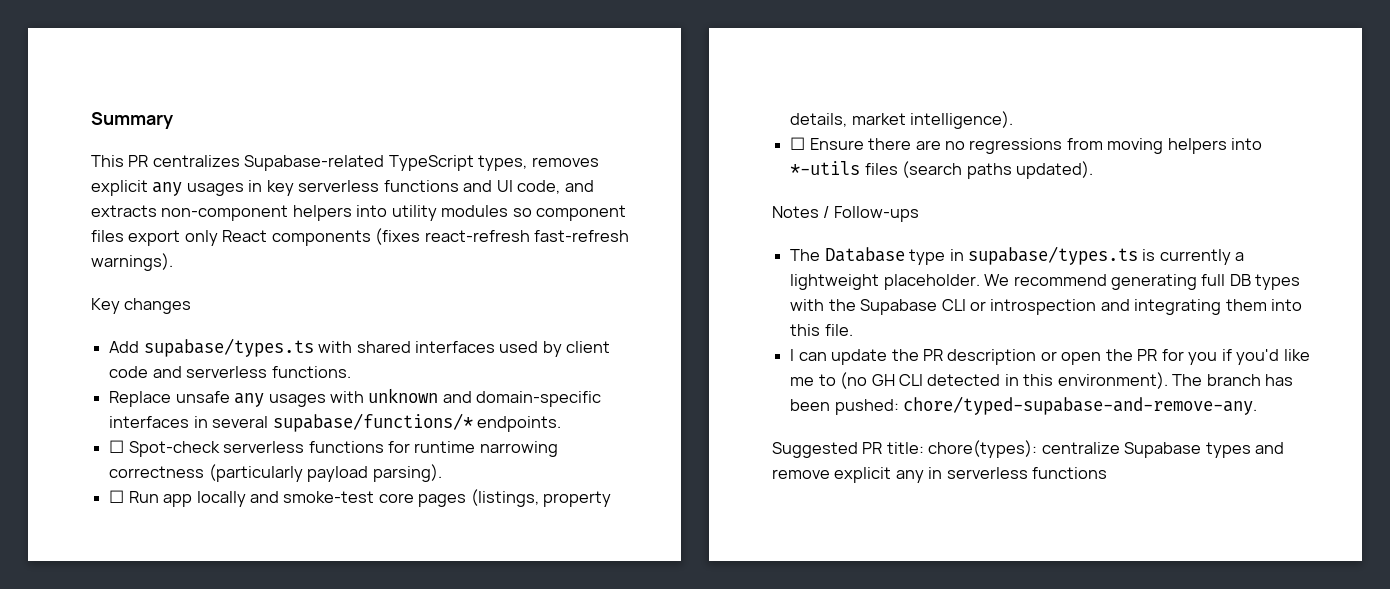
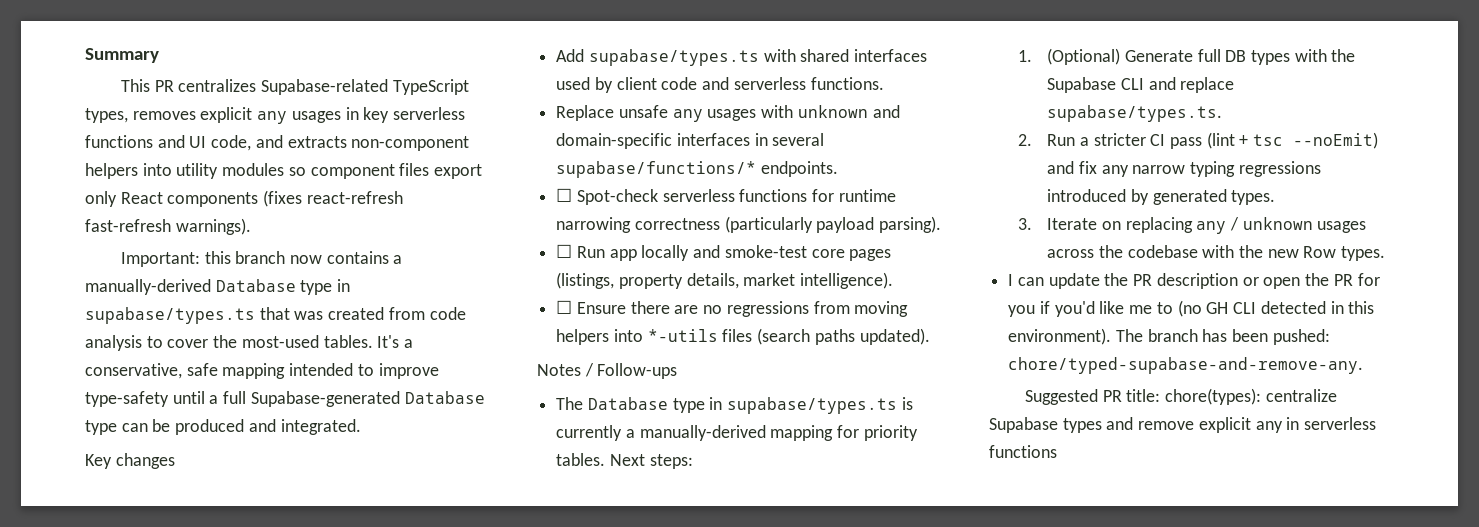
(173, 262) none -> [120,251,403,267] [85,279,351,295] [85,307,466,324] [85,335,414,351] [85,363,439,379] [85,391,485,407] [85,419,361,435] // Important: this branch now contains a manually-derived Database type in supabase/types.ts that was created from code analysis to cover the most-used tables. It's a conservative, safe mapping intended to improve type-safety until a full Supabase-generated Database type can be produced and integrated.
[790,274,1197,290] lightweight placeholder. We recommend generating -> [639,425,918,441] [556,453,693,469] [1018,48,1193,65] manually-derived mapping for priority tables. Next steps: // 1. (Optional) Generate
[969,299,1303,315] [790,324,853,336] or introspection and integrating them into this file. -> [1148,77,1235,93] [1047,105,1223,122] [1018,132,1379,149] [1047,161,1321,177] [1047,189,1276,205] [1018,217,1367,234] [1047,245,1386,261] and replace supabase/types.ts. // 2. Run a stricter CI pass (lint + tsc --noEmit) and fix any narrow typing regressions introduced by generated types. // 3. Iterate on replacing any / unknown usages across the codebase with the new Row types.

